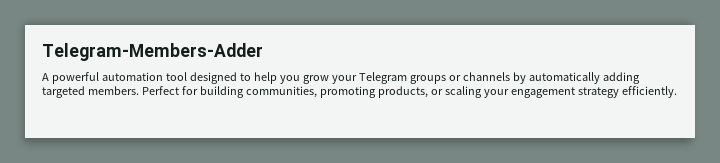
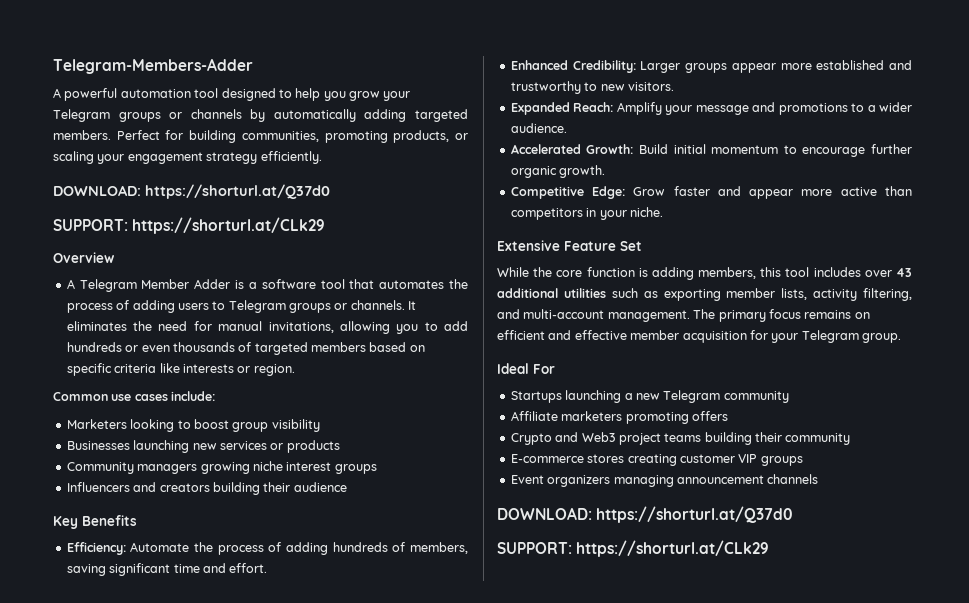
(677, 92) none -> [53,184,330,199] [53,217,326,234] [53,252,114,263] [66,279,468,292] [66,300,417,313] [66,321,468,334] [66,342,425,355] [66,363,295,376] [53,391,216,401] [66,419,320,432] [66,440,340,453] [66,461,377,474] [66,482,347,495] [53,515,137,529] [66,542,468,555] [66,563,268,576] [510,60,912,73] [510,81,674,94] [510,102,912,115] [510,123,567,133] [510,144,912,157] [510,165,606,178] [510,186,912,199] [510,207,663,220] [497,240,642,251] [497,267,912,280] [497,288,912,301] [497,309,870,322] [497,330,901,343] [497,363,555,374] [510,390,789,403] [510,411,728,424] [510,432,851,445] [510,454,803,466] [510,474,819,487] [497,506,794,523] [497,540,770,557] // DOWNLOAD: https://shorturl.at/Q37d0 // SUPPORT: https://shorturl.at/CLk29 // Overview // A Telegram Member Adder is a software tool that automates the process of adding users to Telegram groups or channels. It eliminates the need for manual invitations, allowing you to add hundreds or even thousands of targeted members based on specific criteria like interests or region. // Common use cases include: // Marketers looking to boost group visibility // Businesses launching new services or products // Community managers growing niche interest groups // Influencers and creators building their audience // Key Benefits // Efficiency: Automate the process of adding hundreds of members, saving significant time and effort. // Enhanced Credibility: Larger groups appear more established and trustworthy to new visitors. // Expanded Reach: Amplify your message and promotions to a wider audience. // Accelerated Growth: Build initial momentum to encourage further organic growth. // Competitive Edge: Grow faster and appear more active than competitors in your niche. // Extensive Feature Set // While the core function is adding members, this tool includes over 43 additional utilities such as exporting member lists, activity filtering, and multi-account management. The primary focus remains on efficient and effective member acquisition for your Telegram group. // Ideal For // Startups launching a new Telegram community // Affiliate marketers promoting offers // Crypto and Web3 project teams building their community // E-commerce stores creating customer VIP groups // Event organizers managing announcement channels // DOWNLOAD: https://shorturl.at/Q37d0 // SUPPORT: https://shorturl.at/CLk29

